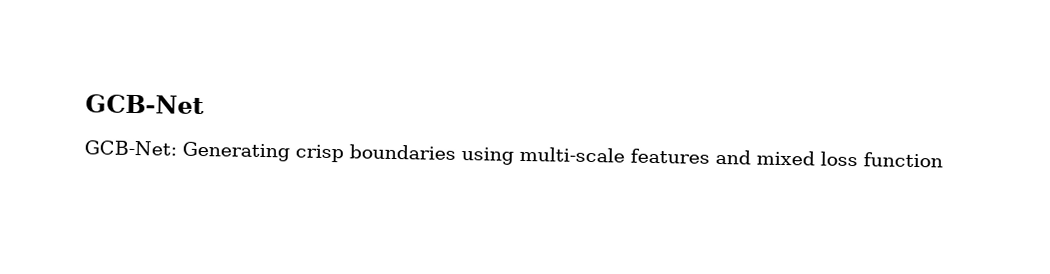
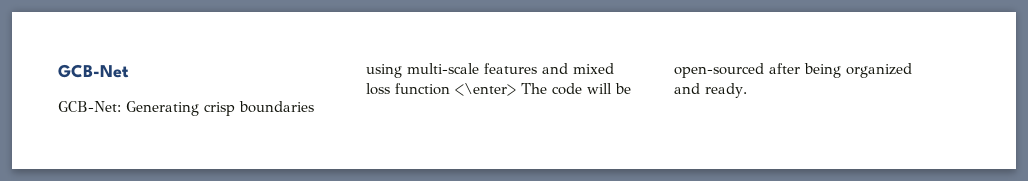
(943, 160) none -> [455,83,631,96] [674,63,912,78] [674,83,747,98] <\enter> The code will be open-sourced after being organized and ready.

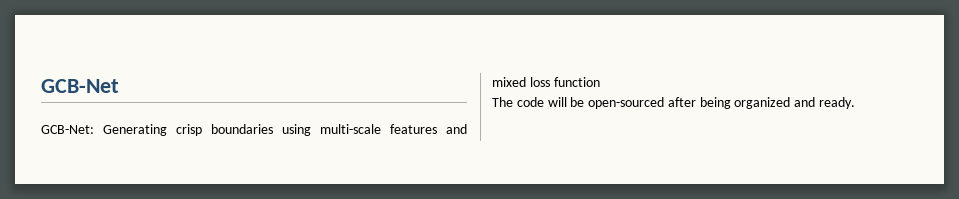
[455,83,516,96] <\enter> -> (600, 82) //

